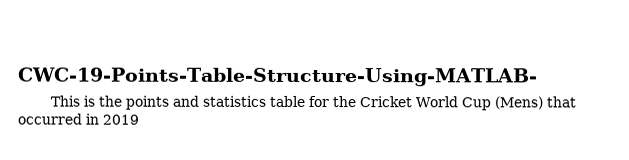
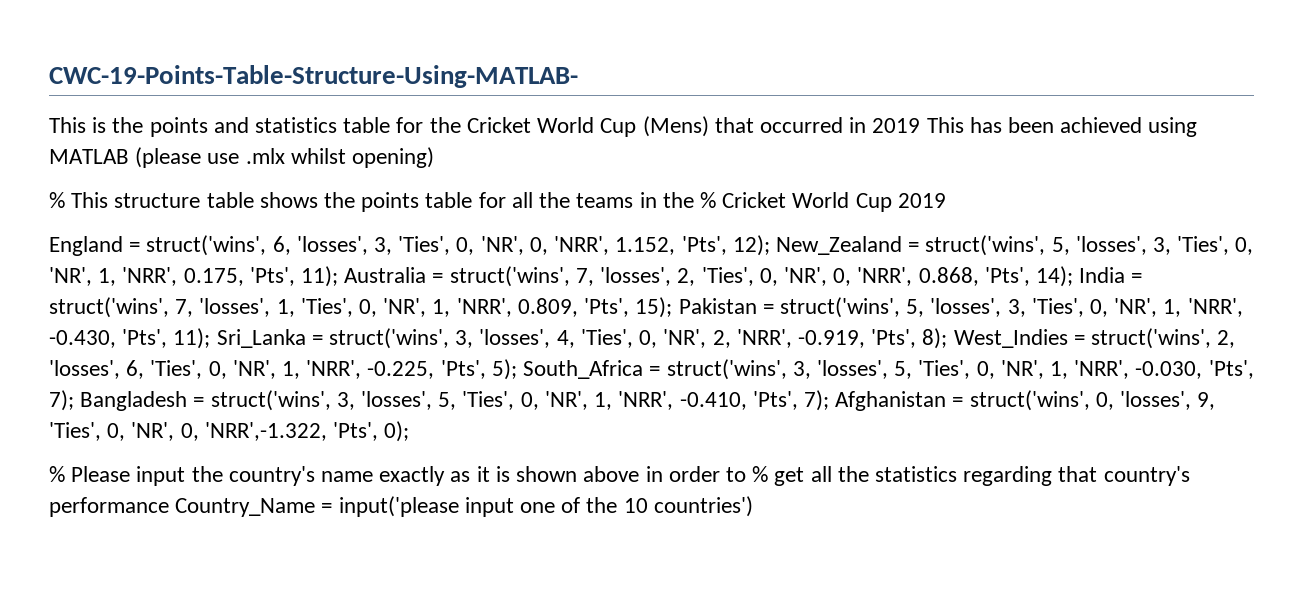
(139, 119) none -> [926,117,1198,137] [49,147,435,168] [49,192,946,212] [49,235,1254,256] [49,266,1143,287] [49,297,1243,318] [49,328,1236,349] [49,359,1254,380] [49,390,1216,411] [49,421,410,442] [49,466,1190,486] [49,496,753,517] This has been achieved using MATLAB (please use .mlx whilst opening) // % This structure table shows the points table for all the teams in the % Cricket World Cup 2019 // England = struct('wins', 6, 'losses', 3, 'Ties', 0, 'NR', 0, 'NRR', 1.152, 'Pts', 12); New_Zealand = struct('wins', 5, 'losses', 3, 'Ties', 0, 'NR', 1, 'NRR', 0.175, 'Pts', 11); Australia = struct('wins', 7, 'losses', 2, 'Ties', 0, 'NR', 0, 'NRR', 0.868, 'Pts', 14); India = struct('wins', 7, 'losses', 1, 'Ties', 0, 'NR', 1, 'NRR', 0.809, 'Pts', 15); Pakistan = struct('wins', 5, 'losses', 3, 'Ties', 0, 'NR', 1, 'NRR', -0.430, 'Pts', 11); Sri_Lanka = struct('wins', 3, 'losses', 4, 'Ties', 0, 'NR', 2, 'NRR', -0.919, 'Pts', 8); West_Indies = struct('wins', 2, 'losses', 6, 'Ties', 0, 'NR', 1, 'NRR', -0.225, 'Pts', 5); South_Africa = struct('wins', 3, 'losses', 5, 'Ties', 0, 'NR', 1, 'NRR', -0.030, 'Pts', 7); Bangladesh = struct('wins', 3, 'losses', 5, 'Ties', 0, 'NR', 1, 'NRR', -0.410, 'Pts', 7); Afghanistan = struct('wins', 0, 'losses', 9, 'Ties', 0, 'NR', 0, 'NRR',-1.322, 'Pts', 0); // % Please input the country's name exactly as it is shown above in order to % get all the statistics regarding that country's performance Country_Name = input('please input one of the 10 countries')

